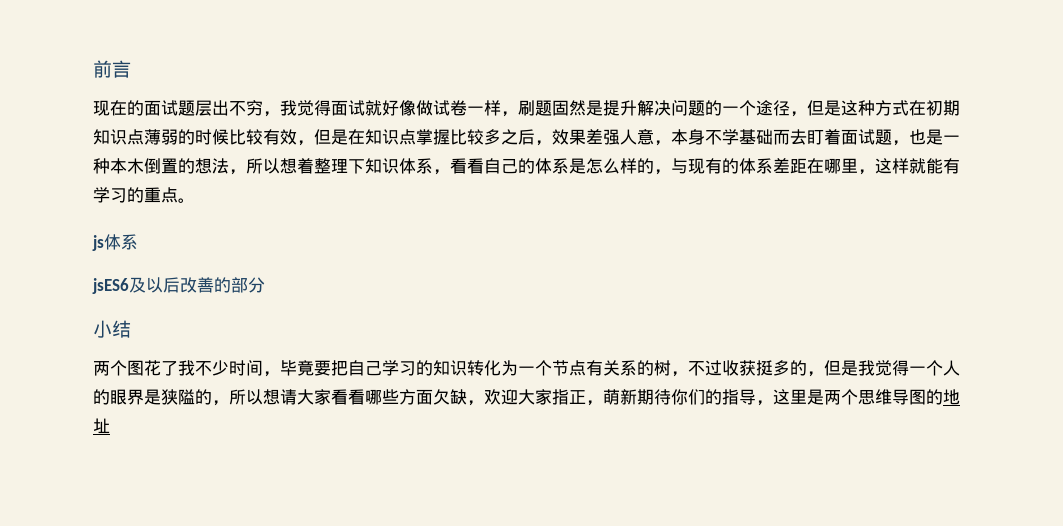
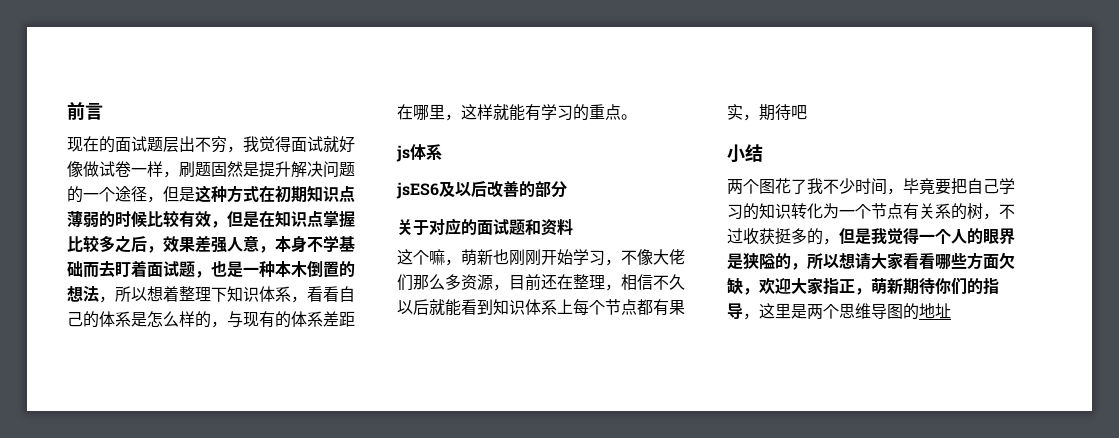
(265, 285) none -> [397,218,573,236] [397,249,685,266] [397,274,685,291] [397,299,685,316] [727,104,807,121] // 关于对应的面试题和资料 // 这个嘛，萌新也刚刚开始学习，不像大佬们那么多资源，目前还在整理，相信不久以后就能看到知识体系上每个节点都有果实，期待吧

